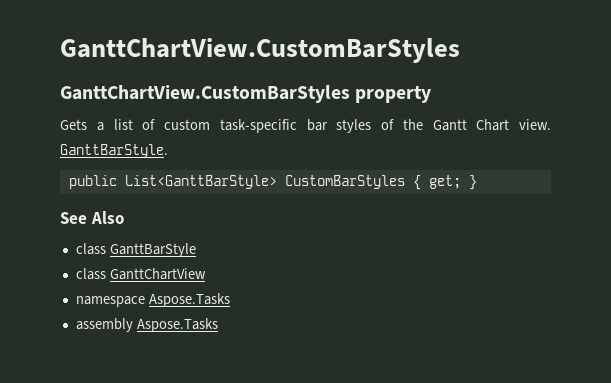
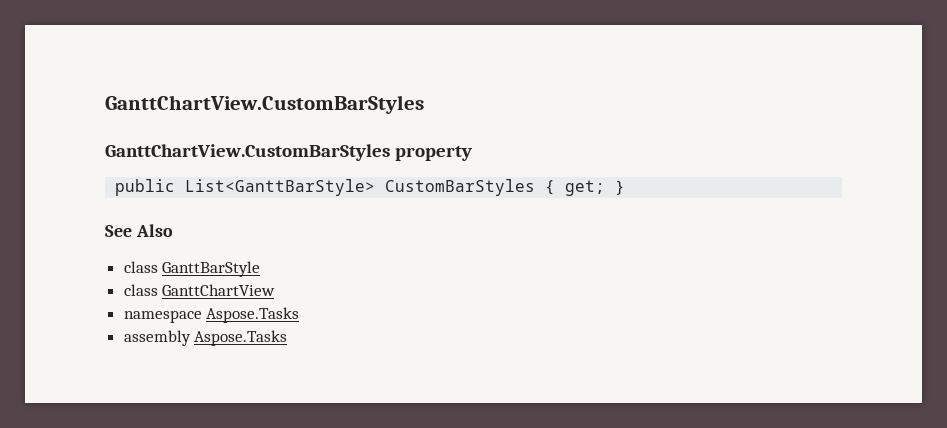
[60,119,551,133] [60,144,168,158] // Gets a list of custom task-specific bar styles of the Gantt Chart view. GanttBarStyle. -> (472, 153) none

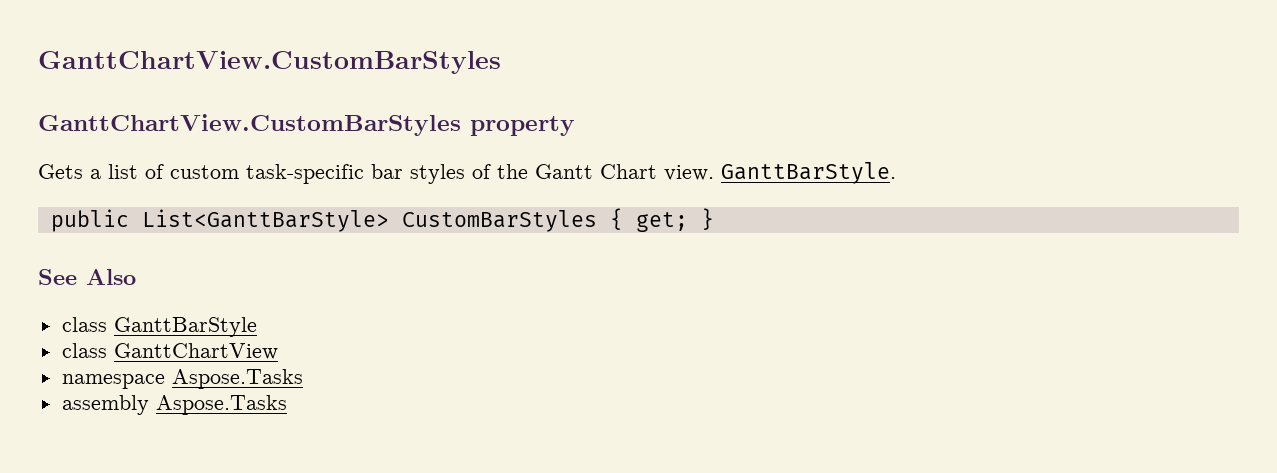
(472, 153) none -> [38,162,896,184] // Gets a list of custom task-specific bar styles of the Gantt Chart view. GanttBarStyle.

